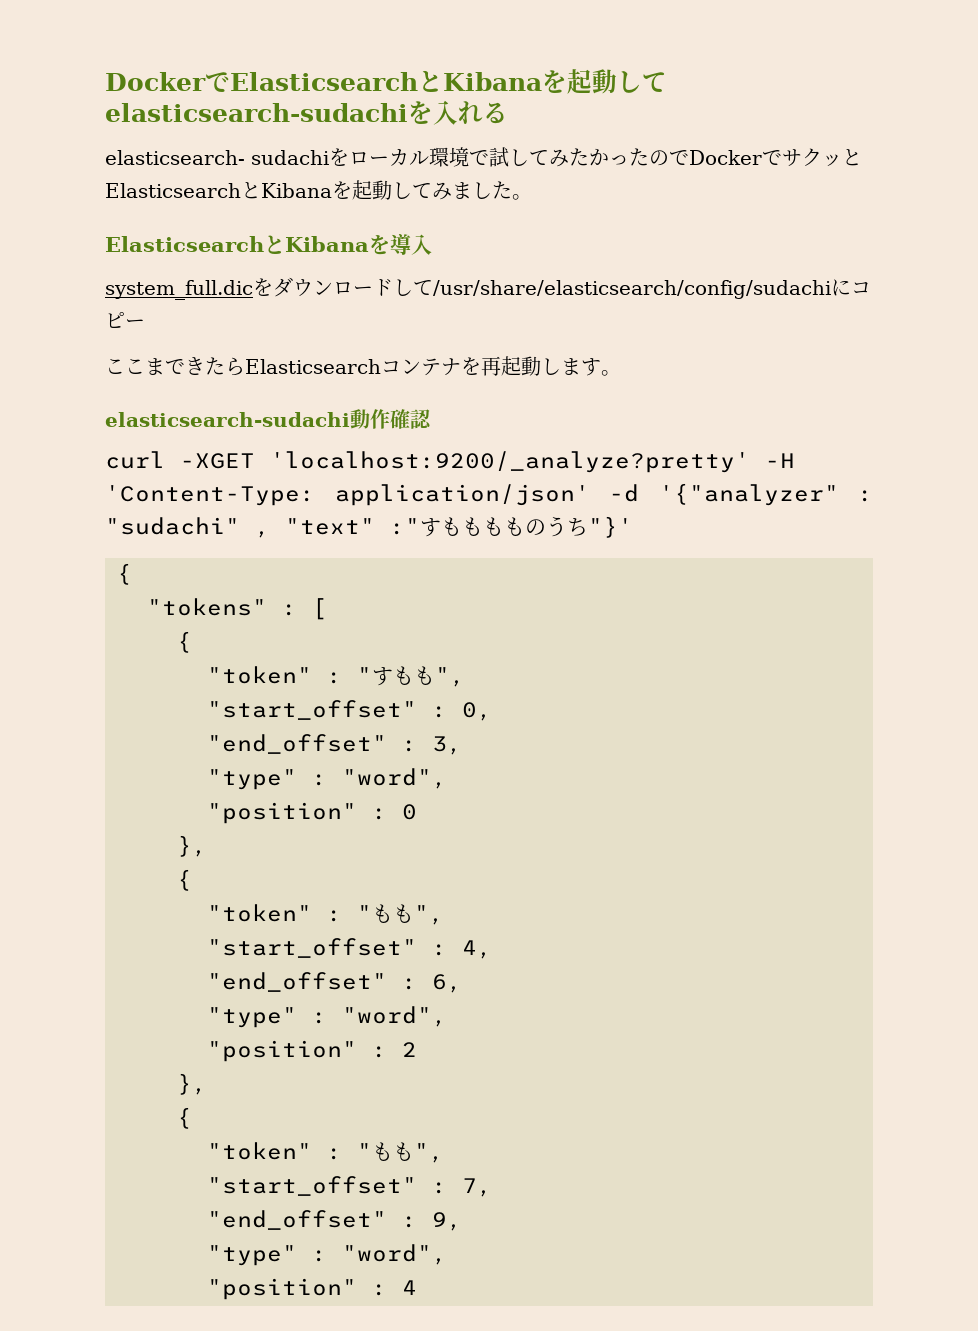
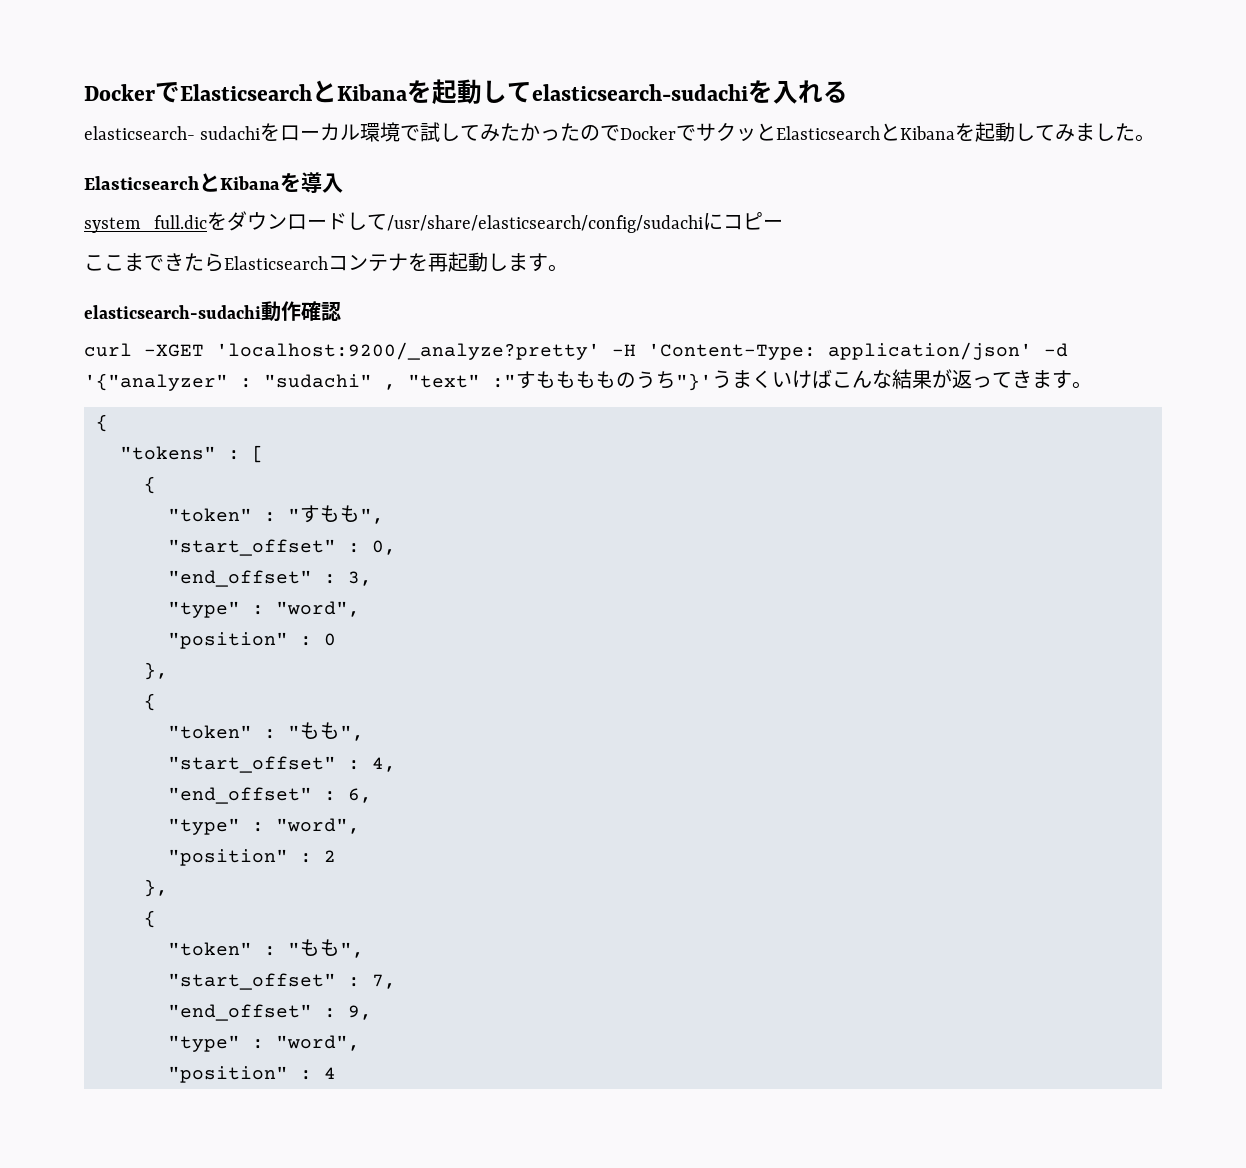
(633, 527) none -> [712,369,1092,389] うまくいけばこんな結果が返ってきます。

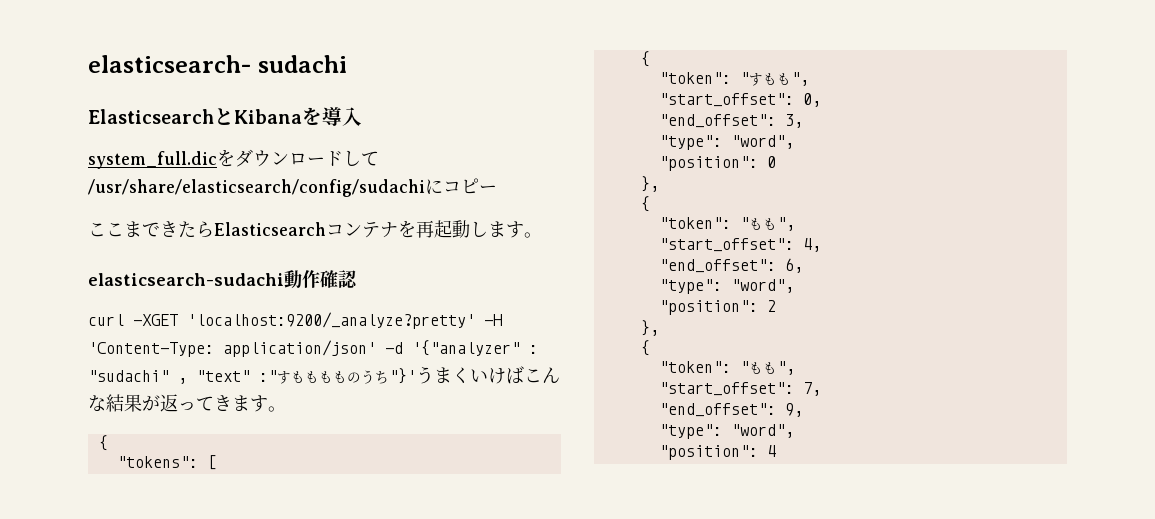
[84,79,848,105] [84,122,1156,142] DockerでElasticsearchとKibanaを起動してelasticsearch-sudachiを入れる // elasticsearch- sudachiをローカル環境で試してみたかったのでDockerでサクッとElasticsearchとKibanaを起動してみました。 -> [88,55,347,73] elasticsearch- sudachi
[120,446,240,460] "tokens" : -> [116,456,198,468] "tokens":
[168,508,276,522] "token" : -> [658,72,731,84] "token":
[168,539,360,556] "start_offset" : -> [658,93,794,107] "start_offset":
[168,570,336,587] "end_offset" : -> [658,114,776,128] "end_offset":
[168,601,360,618] [168,632,312,649] "type" : "word", // "position" : -> [658,135,794,150] [658,156,758,171] "type": "word", // "position":
[168,722,364,741] [168,756,360,773] "token" : "もも", // "start_offset" : -> [658,217,795,231] [658,238,794,252] "token": "もも", // "start_offset":
[168,787,336,804] "end_offset" : -> [658,259,776,273] "end_offset":
[168,818,360,835] [168,849,312,866] "type" : "word", // "position" : -> [658,279,794,294] [658,300,758,315] "type": "word", // "position":
[168,939,364,958] [168,973,360,990] "token" : "もも", // "start_offset" : -> [658,361,795,375] [658,382,794,396] "token": "もも", // "start_offset":
[168,1004,336,1021] "end_offset" : -> [658,403,776,417] "end_offset":
[168,1035,360,1052] [168,1066,312,1083] "type" : "word", // "position" : -> [658,424,794,439] [658,445,758,460] "type": "word", // "position":

